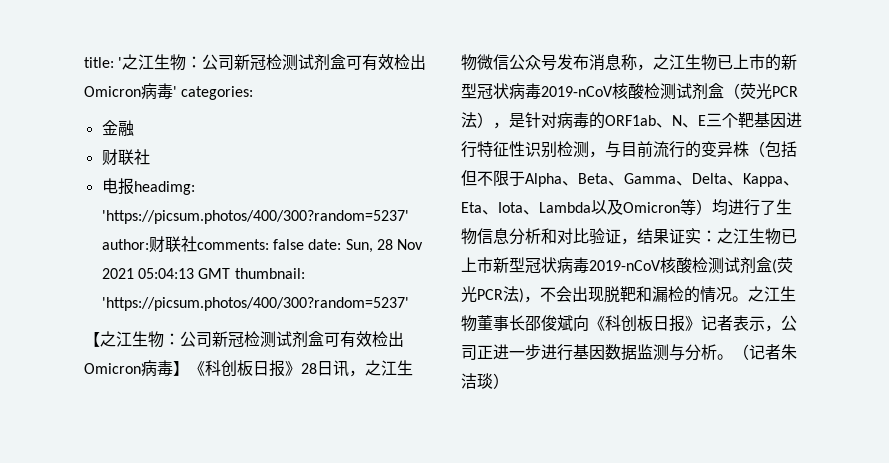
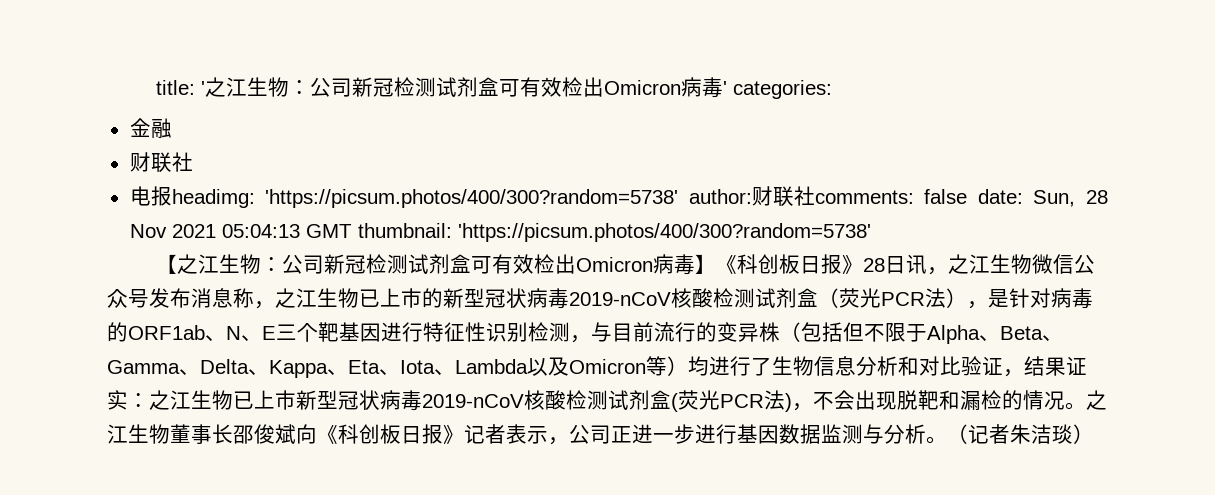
[101,210,409,224] 'https://picsum.photos/400/300?random=5237' -> [265,189,679,208] 'https://picsum.photos/400/300?random=5738'
[101,297,409,311] 'https://picsum.photos/400/300?random=5237' -> [457,223,871,242] 'https://picsum.photos/400/300?random=5738'

